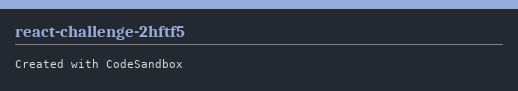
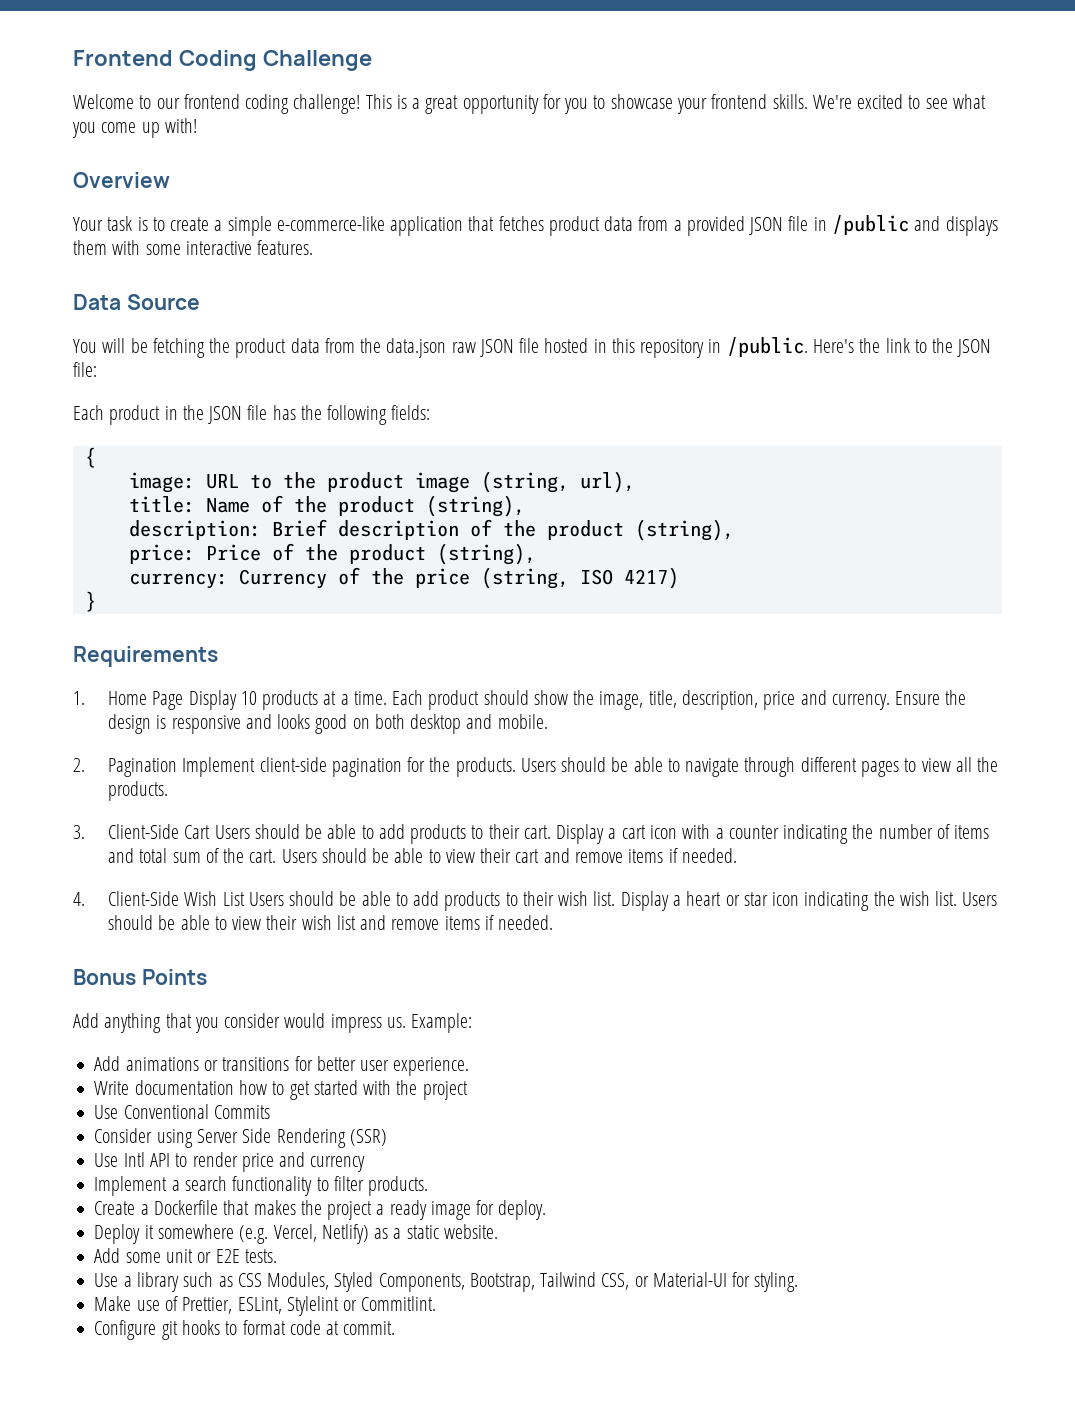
[15,25,185,40] [15,59,183,68] react-challenge-2hftf5 // Created with CodeSandbox -> [73,50,372,71] [73,94,986,114] [72,118,197,138] [73,172,170,188] [73,215,998,236] [73,240,314,255] [73,294,200,310] [73,337,992,358] [73,362,97,377] [73,405,431,425] [84,447,96,468] [128,471,635,493] [128,495,525,517] [128,519,734,541] [128,543,536,565] [128,567,679,589] [84,591,96,612] [73,646,218,667] [73,690,967,710] [108,714,548,734] [73,757,999,777] [108,781,169,801] [73,824,990,844] [108,848,737,863] [73,891,998,911] [108,915,554,930] [73,969,207,985] [73,1013,473,1033] [94,1056,470,1076] [94,1080,468,1100] [94,1104,270,1119] [94,1128,387,1148] [94,1152,366,1172] [94,1176,429,1196] [94,1200,547,1220] [94,1224,498,1244] [94,1248,277,1263] [94,1272,799,1292] [94,1296,437,1316] [94,1320,396,1340] Frontend Coding Challenge // Welcome to our frontend coding challenge! This is a great opportunity for you to showcase your frontend skills. We're excited to see what you come up with! // Overview // Your task is to create a simple e-commerce-like application that fetches product data from a provided JSON file in /public and displays them with some interactive features. // Data Source // You will be fetching the product data from the data.json raw JSON file hosted in this repository in /public. Here's the link to the JSON file: // Each product in the JSON file has the following fields: // { // image: URL to the product image (string, url), // title: Name of the product (string), // description: Brief description of the product (string), // price: Price of the product (string), // currency: Currency of the price (string, ISO 4217) // } // Requirements // 1. Home Page Display 10 products at a time. Each product should show the image, title, description, price and currency. Ensure the design is responsive and looks good on both desktop and mobile. // 2. Pagination Implement client-side pagination for the products. Users should be able to navigate through different pages to view all the products. // 3. Client-Side Cart Users should be able to add products to their cart. Display a cart icon with a counter indicating the number of items and total sum of the cart. Users should be able to view their cart and remove items if needed. // 4. Client-Side Wish List Users should be able to add products to their wish list. Display a heart or star icon indicating the wish list. Users should be able to view their wish list and remove items if needed. // Bonus Points // Add anything that you consider would impress us. Example: // Add animations or transitions for better user experience. // Write documentation how to get started with the project // Use Conventional Commits // Consider using Server Side Rendering (SSR) // Use Intl API to render price and currency // Implement a search functionality to filter products. // Create a Dockerfile that makes the project a ready image for deploy. // Deploy it somewhere (e.g. Vercel, Netlify) as a static website. // Add some unit or E2E tests. // Use a library such as CSS Modules, Styled Components, Bootstrap, Tailwind CSS, or Material-UI for styling. // Make use of Prettier, ESLint, Stylelint or Commitlint. // Configure git hooks to format code at commit.

